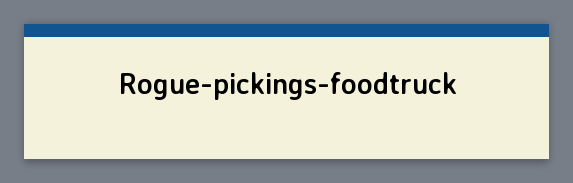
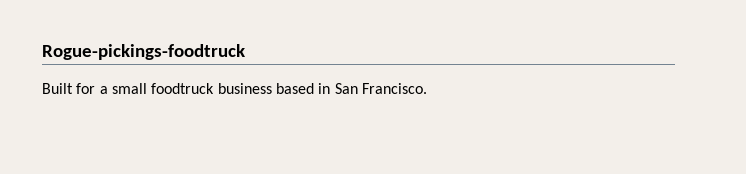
(457, 86) none -> [42,83,427,94] // Built for a small foodtruck business based in San Francisco.

